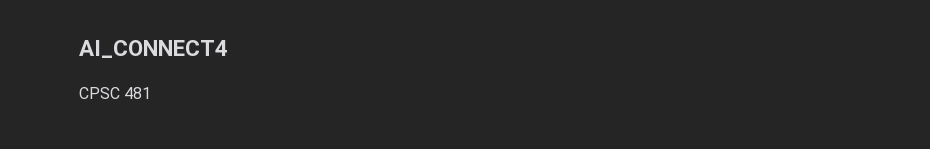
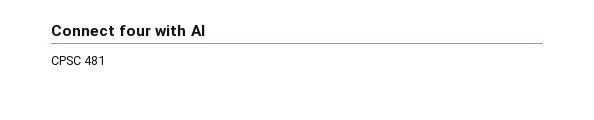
[79,40,228,58] AI_CONNECT4 -> [51,25,205,36] Connect four with AI

